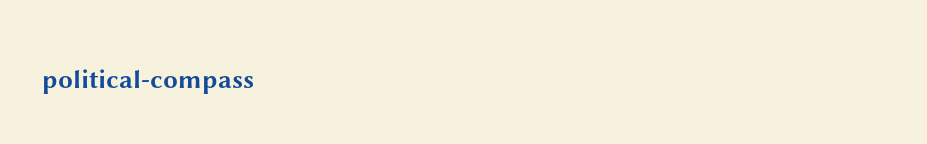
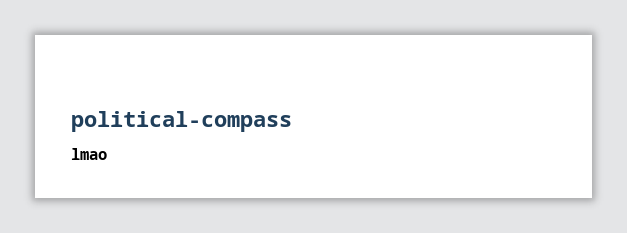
(254, 81) none -> [71,148,107,160] // lmao

